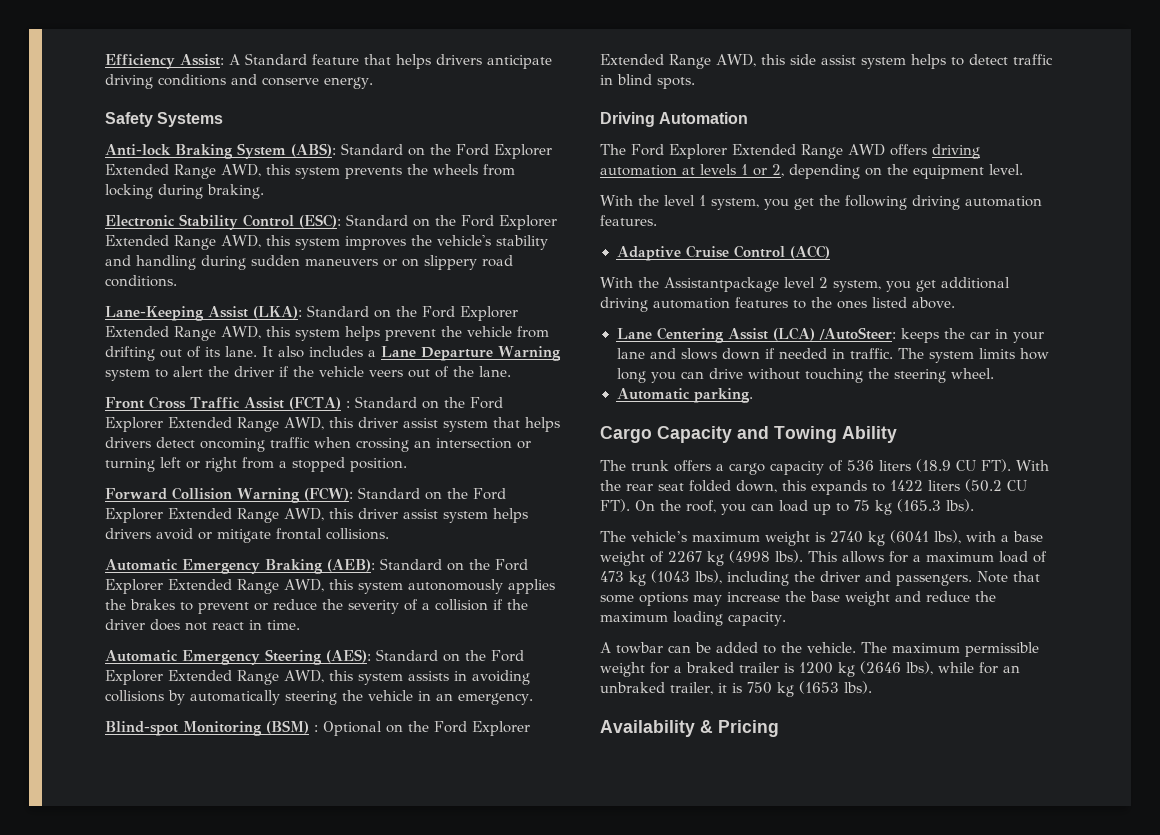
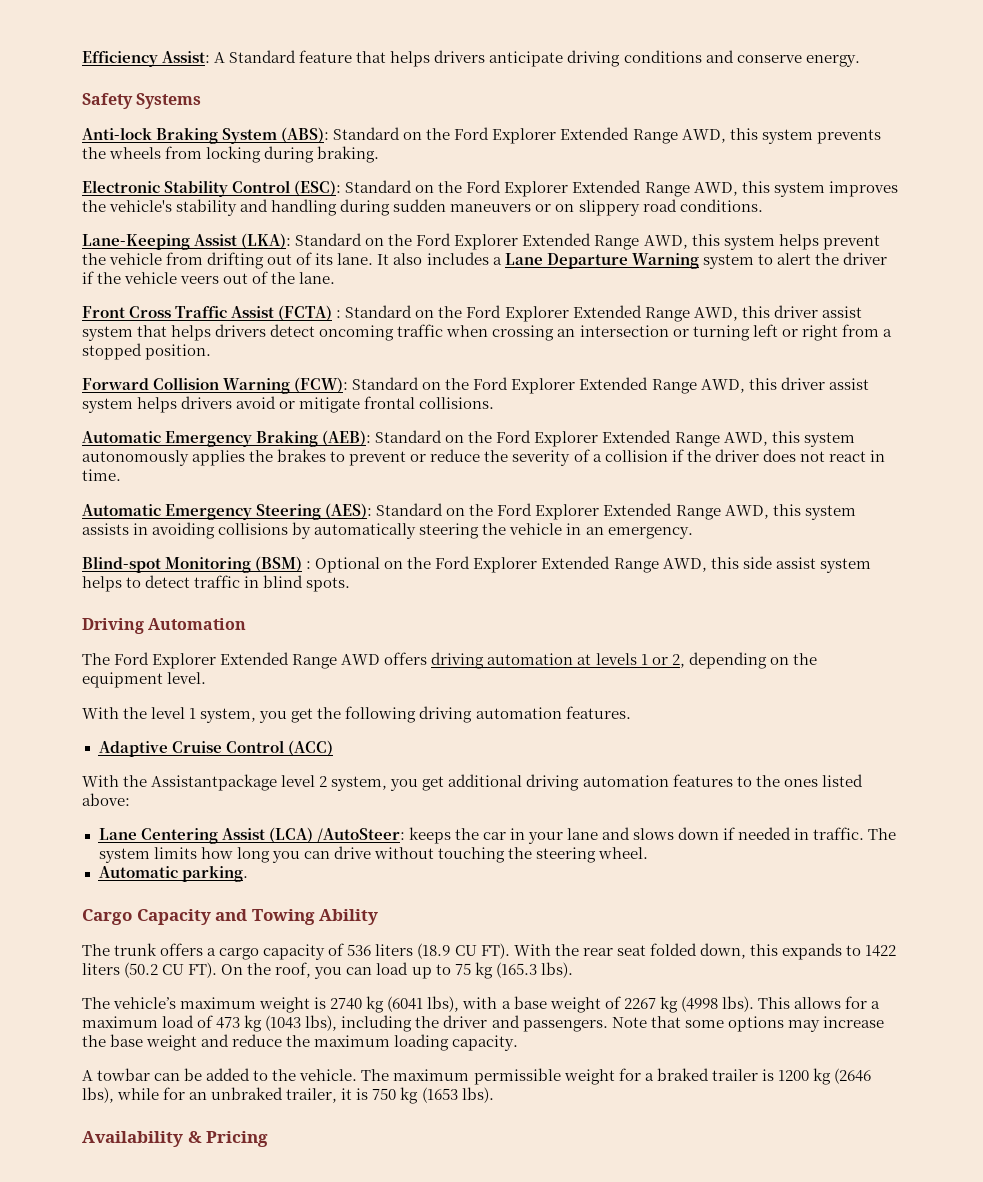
[912,297,955,309] above. -> [82,793,130,806] above:

